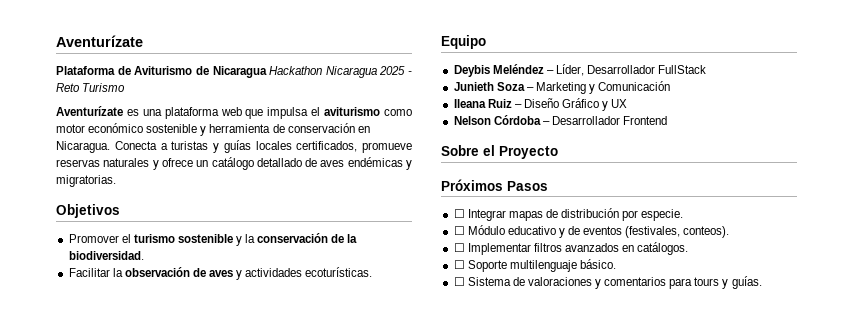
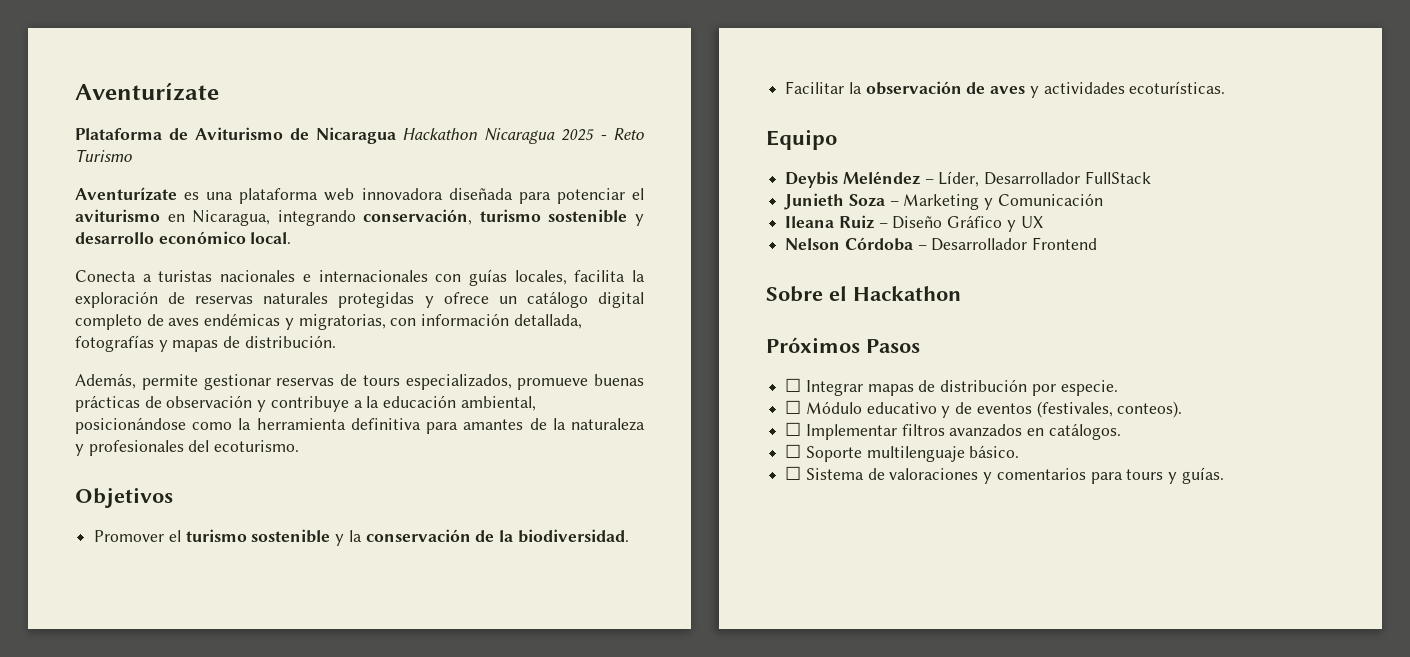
[245,107,412,119] [56,123,370,136] [56,140,412,153] que impulsa el aviturismo como motor económico sostenible y herramienta de conservación en Nicaragua. Conecta a turistas y guías locales certificados, promueve -> [361,188,644,204] [75,209,644,226] [75,231,292,244] [75,269,645,286] [75,291,186,308] innovadora diseñada para potenciar el aviturismo en Nicaragua, integrando conservación, turismo sostenible y desarrollo económico local. // Conecta a turistas nacionales e internacionales con guías locales, facilita la exploración de
(150, 162) none -> [338,292,415,308] protegidas
[256,158,302,167] detallado -> [597,292,644,308] [75,314,142,330] digital completo
[56,175,116,187] migratorias. -> [298,313,582,330] [75,335,336,352] [75,373,644,390] [75,395,536,412] [75,417,645,434] [75,440,300,456] migratorias, con información detallada, fotografías y mapas de distribución. // Además, permite gestionar reservas de tours especializados, promueve buenas prácticas de observación y contribuye a la educación ambiental, posicionándose como la herramienta definitiva para amantes de la naturaleza y profesionales del ecoturismo.
[499,146,558,159] Proyecto -> [853,286,961,301] Hackathon

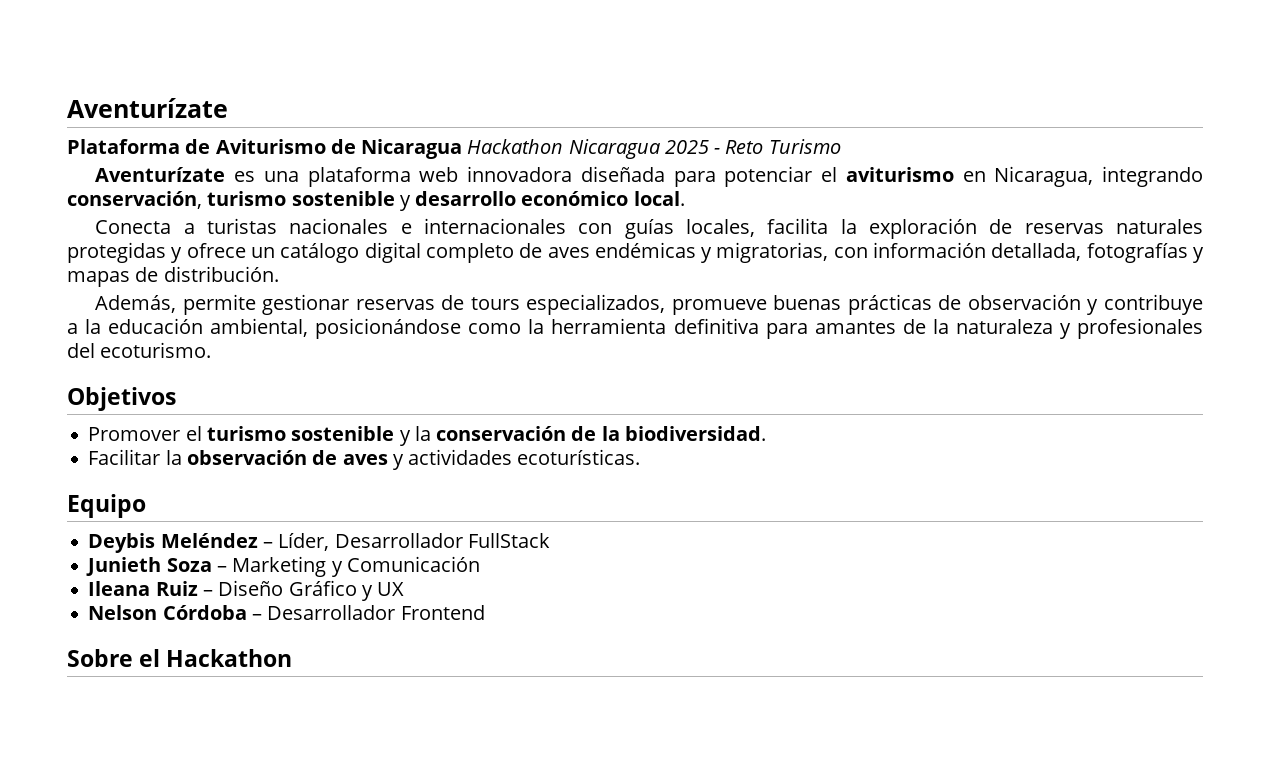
[766,337,920,353] [785,378,1118,396] [785,400,1183,418] [785,422,1121,440] [785,444,1020,462] [785,466,1224,484] // Próximos Pasos // ☐ Integrar mapas de distribución por especie. // ☐ Módulo educativo y de eventos (festivales, conteos). // ☐ Implementar filtros avanzados en catálogos. // ☐ Soporte multilenguaje básico. // ☐ Sistema de valoraciones y comentarios para tours y guías. -> (293, 658) none

